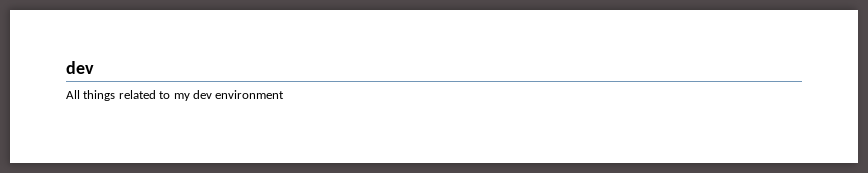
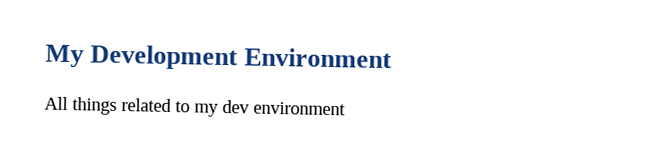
[66,61,94,74] dev -> [45,44,393,71] My Development Environment

